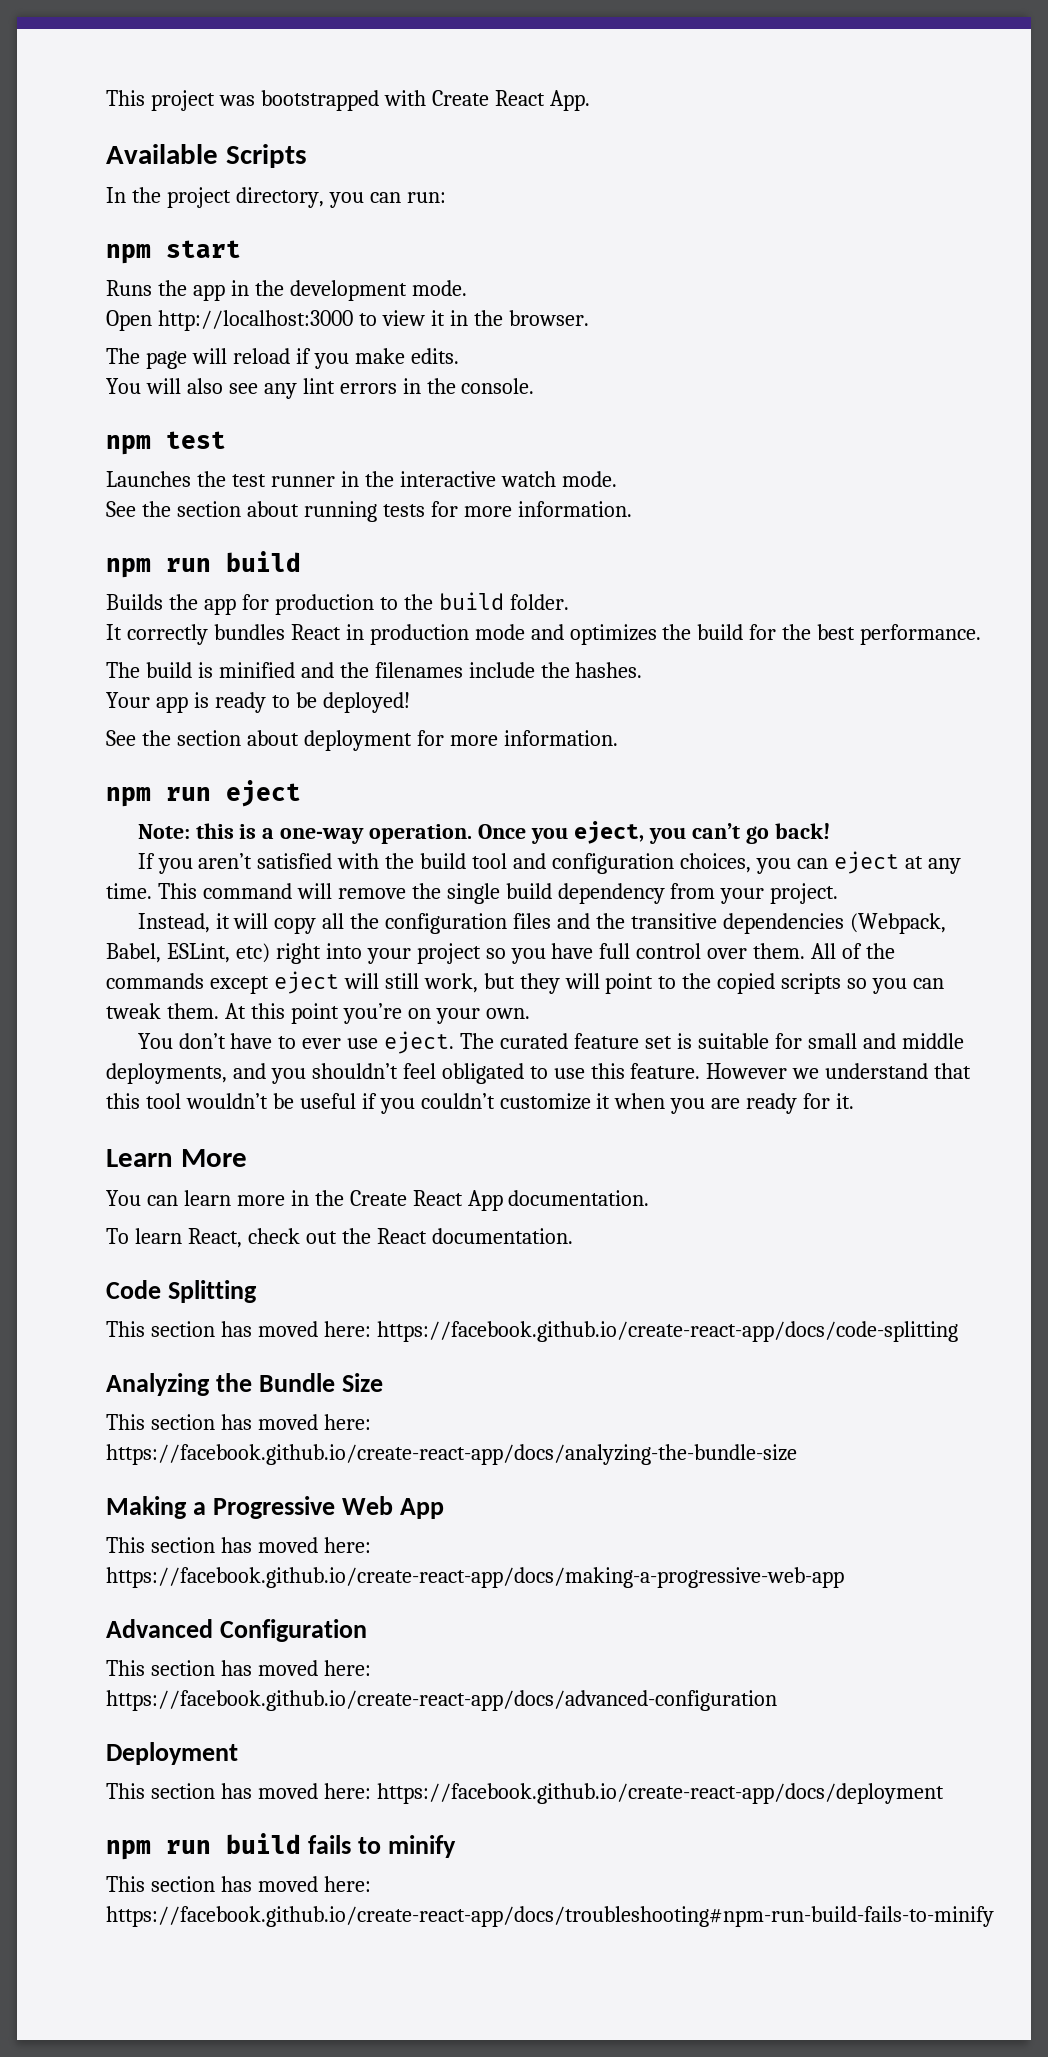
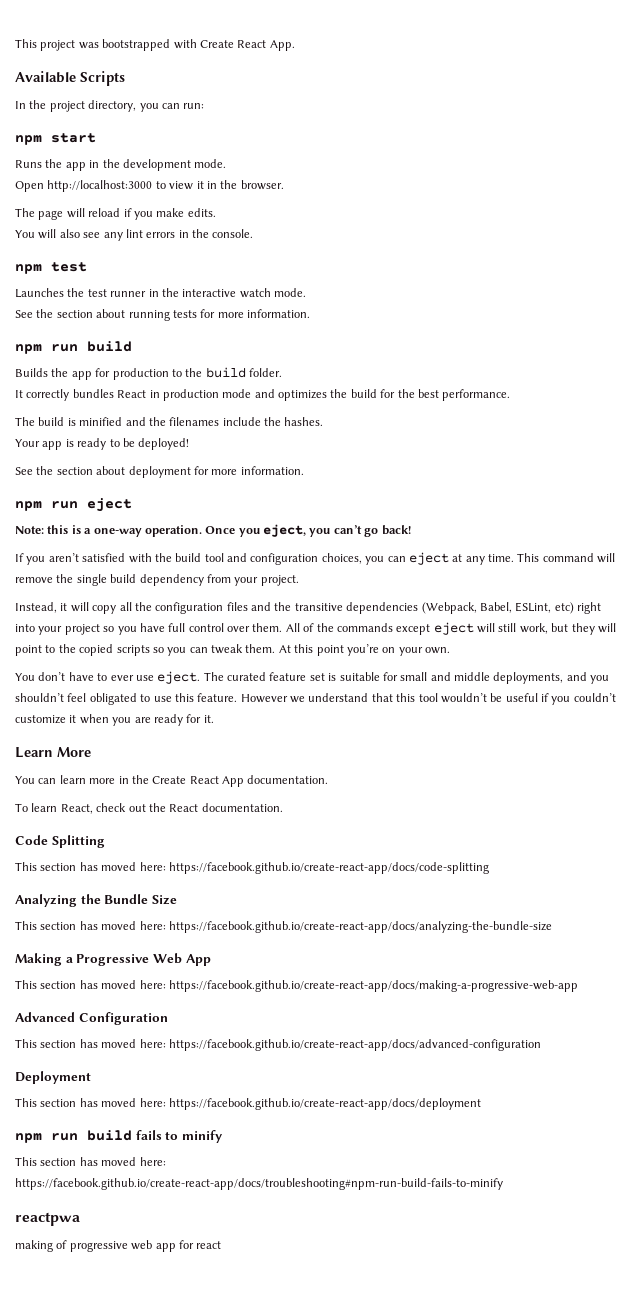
(994, 1916) none -> [15,1212,80,1226] [15,1240,222,1252] // reactpwa // making of progressive web app for react

